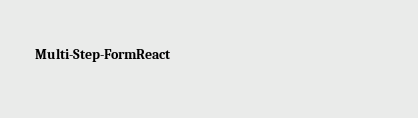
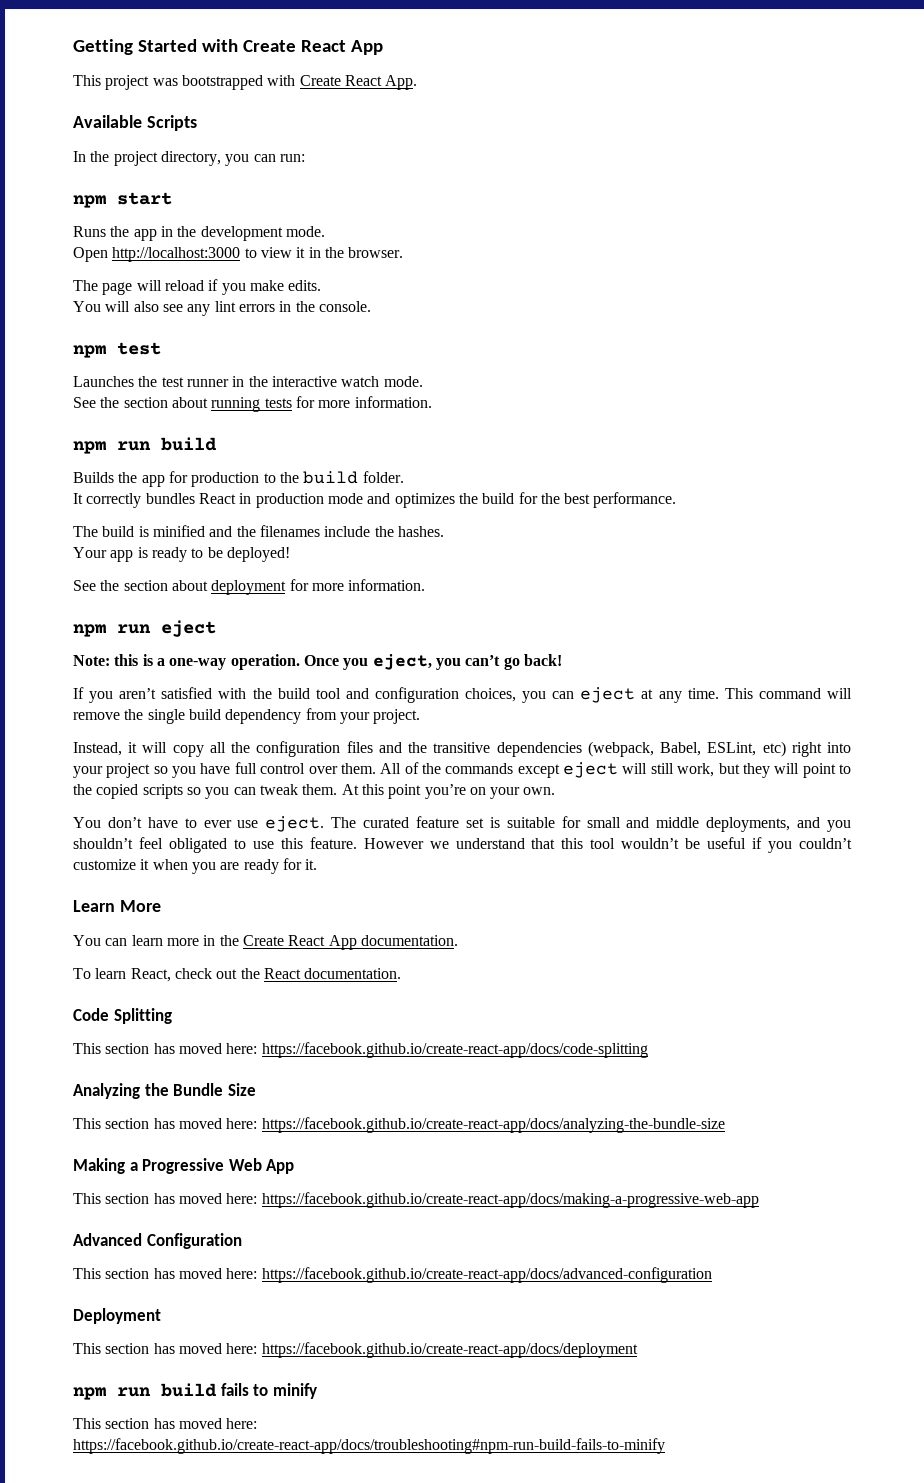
[35,48,171,62] Multi-Step-FormReact -> [73,39,383,55] [73,75,418,90] [73,115,197,131] [73,151,305,166] [73,192,172,208] [73,226,325,241] [73,247,404,262] [73,279,322,295] [73,301,371,316] [73,342,161,358] [73,376,423,387] [73,396,432,412] [73,437,217,454] [73,471,404,487] [73,492,677,508] [73,525,444,537] [73,547,290,562] [73,579,426,595] [73,620,216,637] [73,654,562,670] [73,687,852,703] [73,708,421,724] [73,741,852,757] [73,762,852,778] [73,784,556,799] [73,816,852,832] [73,837,853,853] [73,858,318,874] [73,900,161,912] [73,935,458,950] [73,968,402,982] [73,1008,172,1024] [73,1042,648,1058] [73,1083,256,1099] [73,1117,725,1133] [73,1158,295,1174] [73,1192,759,1208] [73,1233,242,1249] [73,1267,712,1283] [73,1308,161,1324] [73,1342,638,1358] [73,1383,317,1400] [73,1418,258,1429] [73,1438,665,1454] Getting Started with Create React App // This project was bootstrapped with Create React App. // Available Scripts // In the project directory, you can run: // npm start // Runs the app in the development mode. // Open http://localhost:3000 to view it in the browser. // The page will reload if you make edits. // You will also see any lint errors in the console. // npm test // Launches the test runner in the interactive watch mode. // See the section about running tests for more information. // npm run build // Builds the app for production to the build folder. // It correctly bundles React in production mode and optimizes the build for the best performance. // The build is minified and the filenames include the hashes. // Your app is ready to be deployed! // See the section about deployment for more information. // npm run eject // Note: this is a one-way operation. Once you eject, you can’t go back! // If you aren’t satisfied with the build tool and configuration choices, you can eject at any time. This command will remove the single build dependency from your project. // Instead, it will copy all the configuration files and the transitive dependencies (webpack, Babel, ESLint, etc) right into your project so you have full control over them. All of the commands except eject will still work, but they will point to the copied scripts so you can tweak them. At this point you’re on your own. // You don’t have to ever use eject. The curated feature set is suitable for small and middle deployments, and you shouldn’t feel obligated to use this feature. However we understand that this tool wouldn’t be useful if you couldn’t customize it when you are ready for it. // Learn More // You can learn more in the Create React App documentation. // To learn React, check out the React documentation. // Code Splitting // This section has moved here: https://facebook.github.io/create-react-app/docs/code-splitting // Analyzing the Bundle Size // This section has moved here: https://facebook.github.io/create-react-app/docs/analyzing-the-bundle-size // Making a Progressive Web App // This section has moved here: https://facebook.github.io/create-react-app/docs/making-a-progressive-web-app // Advanced Configuration // This section has moved here: https://facebook.github.io/create-react-app/docs/advanced-configuration // Deployment // This section has moved here: https://facebook.github.io/create-react-app/docs/deployment // npm run build fails to minify // This section has moved here: https://facebook.github.io/create-react-app/docs/troubleshooting#npm-run-build-fails-to-minify

